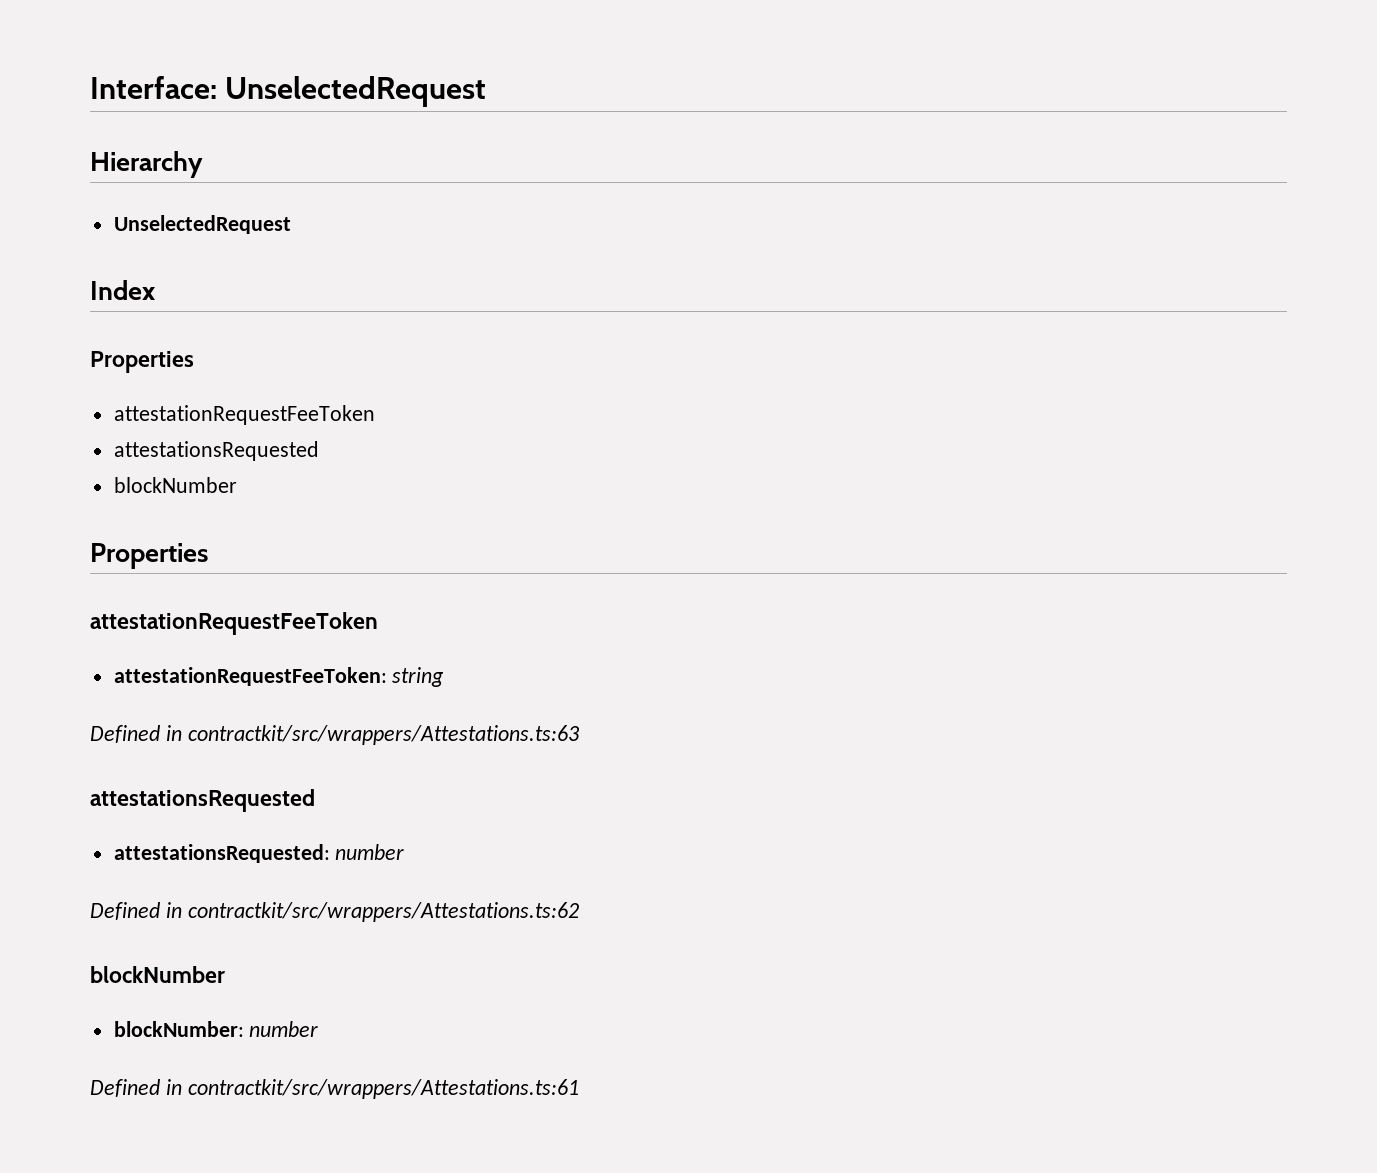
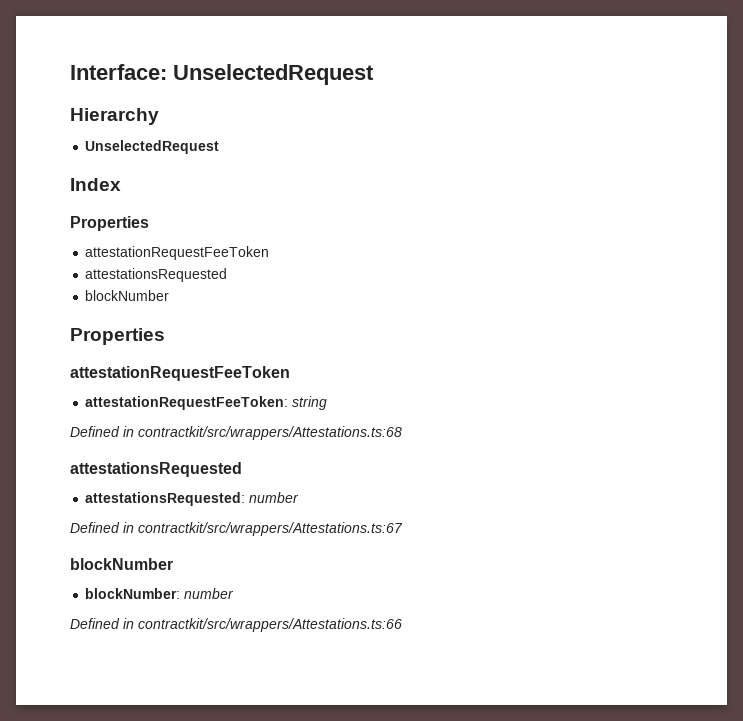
[187,725,579,745] contractkit/src/wrappers/Attestations.ts:63 -> [138,426,402,440] contractkit/src/wrappers/Attestations.ts:68
[187,902,579,922] contractkit/src/wrappers/Attestations.ts:62 -> [138,522,403,536] contractkit/src/wrappers/Attestations.ts:67
[187,1079,579,1099] contractkit/src/wrappers/Attestations.ts:61 -> [138,618,402,632] contractkit/src/wrappers/Attestations.ts:66

